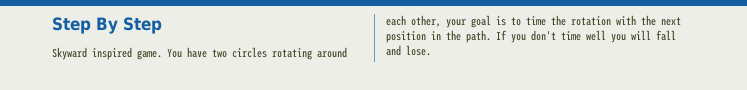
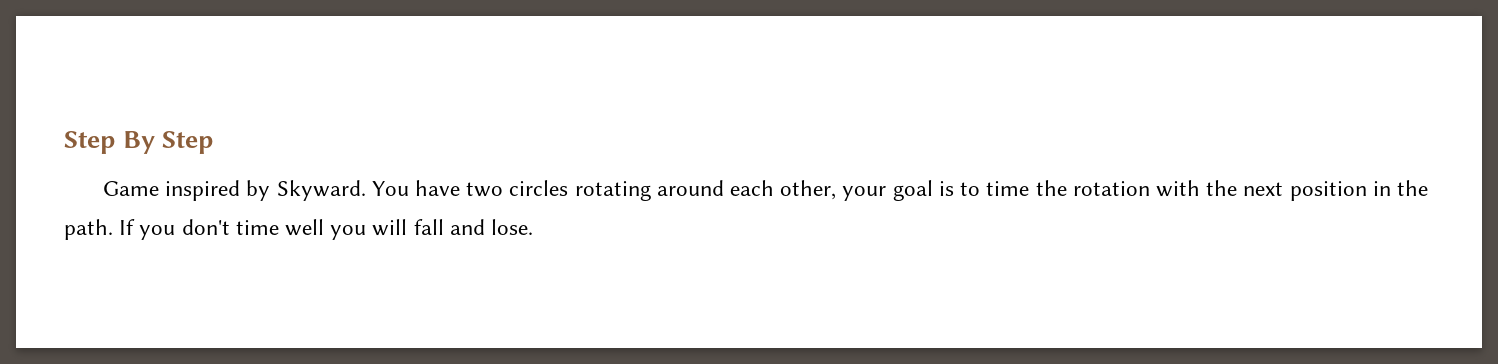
[52,47,162,60] Skyward inspired game. -> [102,180,366,201] Game inspired by Skyward.

